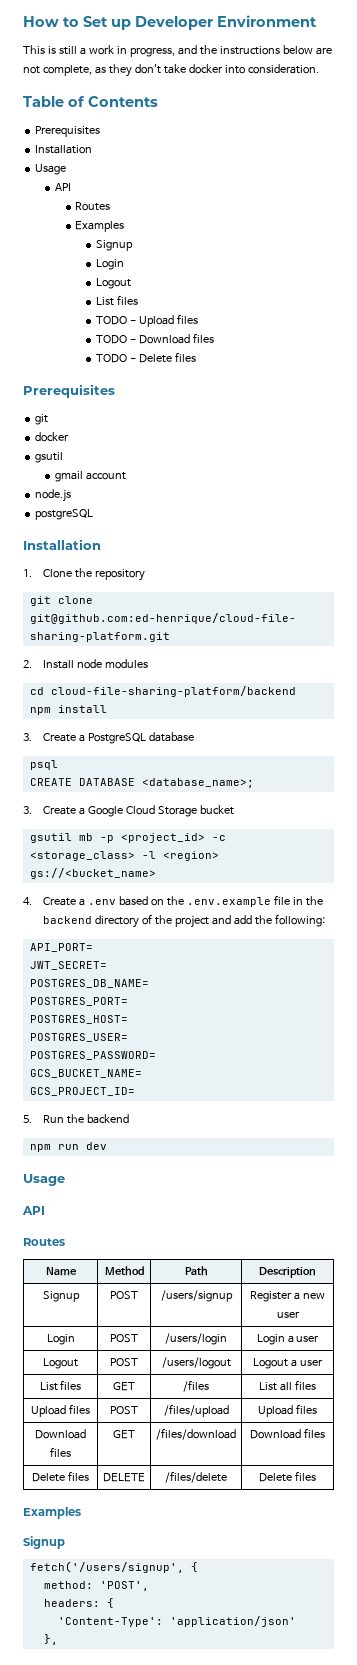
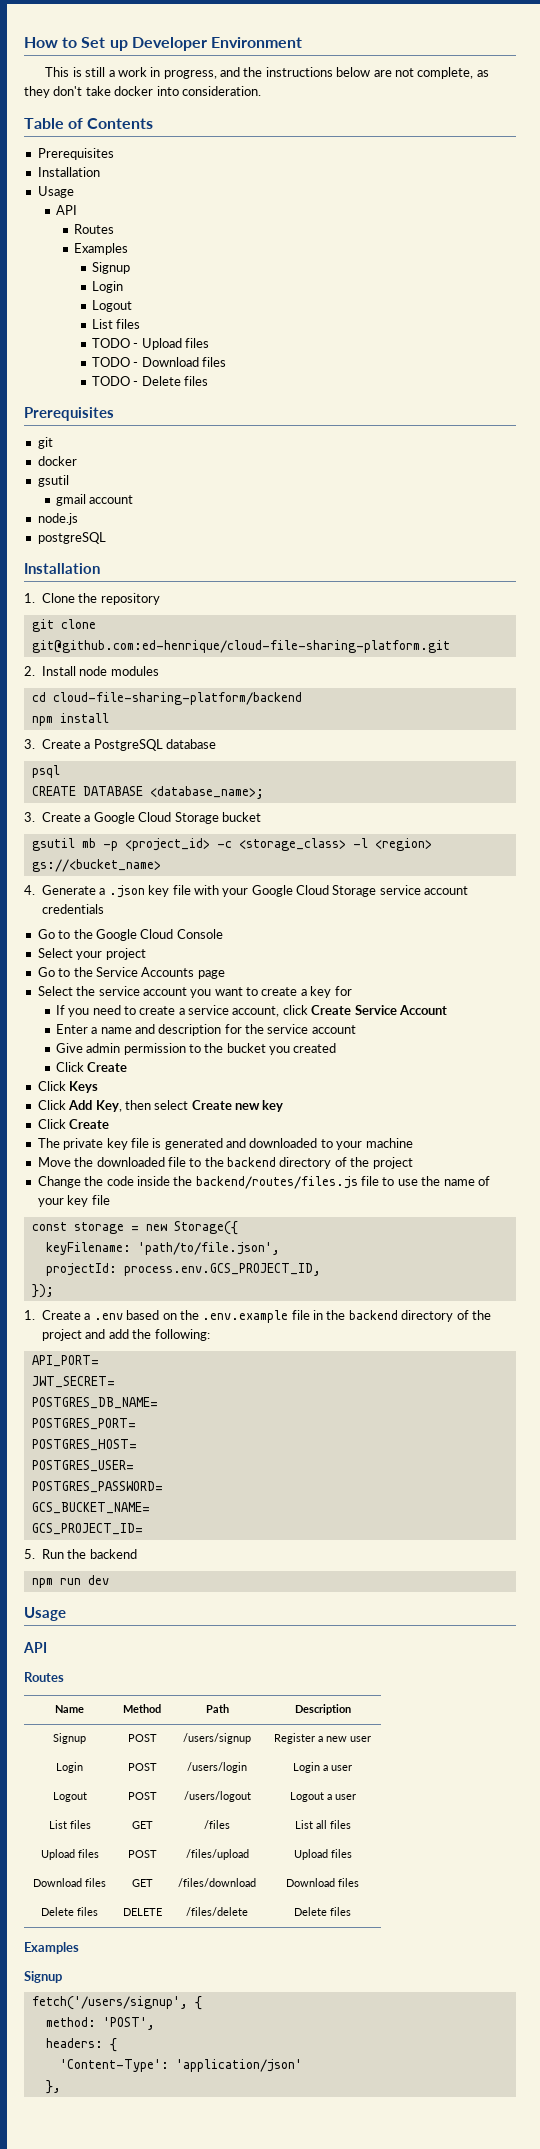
(32, 901) none -> [42,885,469,898] [42,904,105,914] [37,929,223,941] [37,948,146,960] [37,967,225,979] [37,986,352,998] [55,1005,447,1017] [55,1024,356,1036] [55,1043,337,1055] [55,1062,128,1072] [37,1081,99,1093] [37,1100,284,1112] [37,1119,110,1129] [37,1138,413,1150] [37,1157,413,1169] [37,1176,490,1189] [37,1195,110,1207] [31,1221,238,1235] [45,1242,280,1255] [45,1263,321,1276] [31,1284,54,1298] [24,1310,35,1320] Generate a .json key file with your Google Cloud Storage service account credentials // Go to the Google Cloud Console // Select your project // Go to the Service Accounts page // Select the service account you want to create a key for // If you need to create a service account, click Create Service Account // Enter a name and description for the service account // Give admin permission to the bucket you created // Click Create // Click Keys // Click Add Key, then select Create new key // Click Create // The private key file is generated and downloaded to your machine // Move the downloaded file to the backend directory of the project // Change the code inside the backend/routes/files.js file to use the name of your key file // const storage = new Storage({ // keyFilename: 'path/to/file.json', // projectId: process.env.GCS_PROJECT_ID, // }); // 1.

